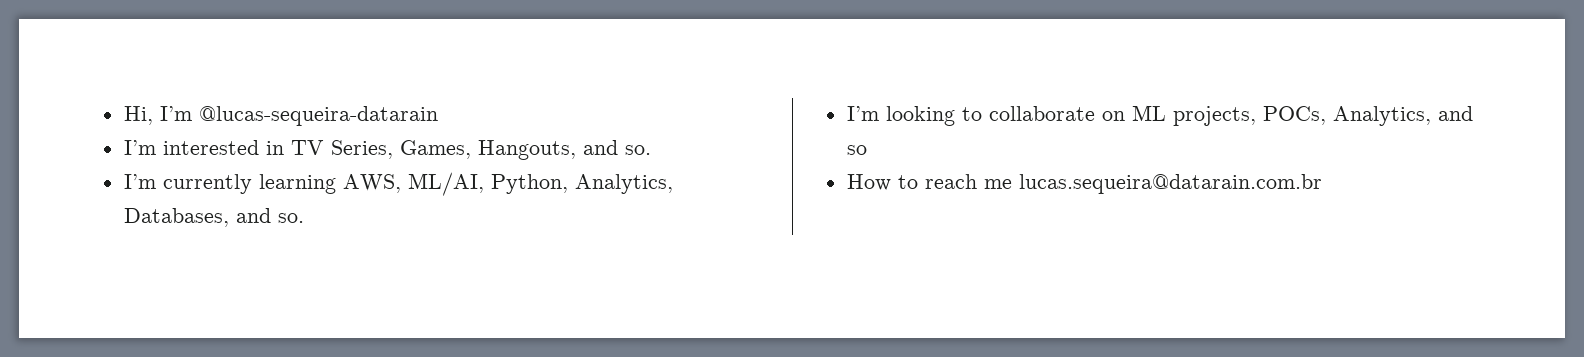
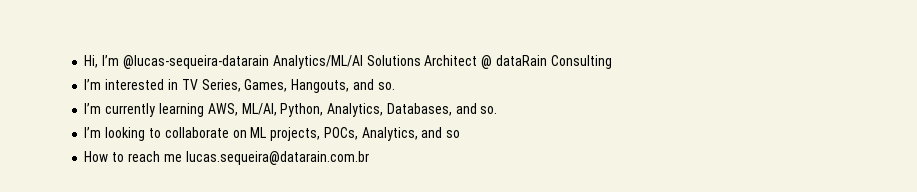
(438, 116) none -> [272,55,612,69] Analytics/ML/AI Solutions Architect @ dataRain Consulting

